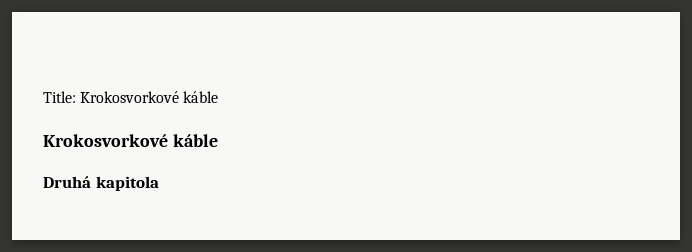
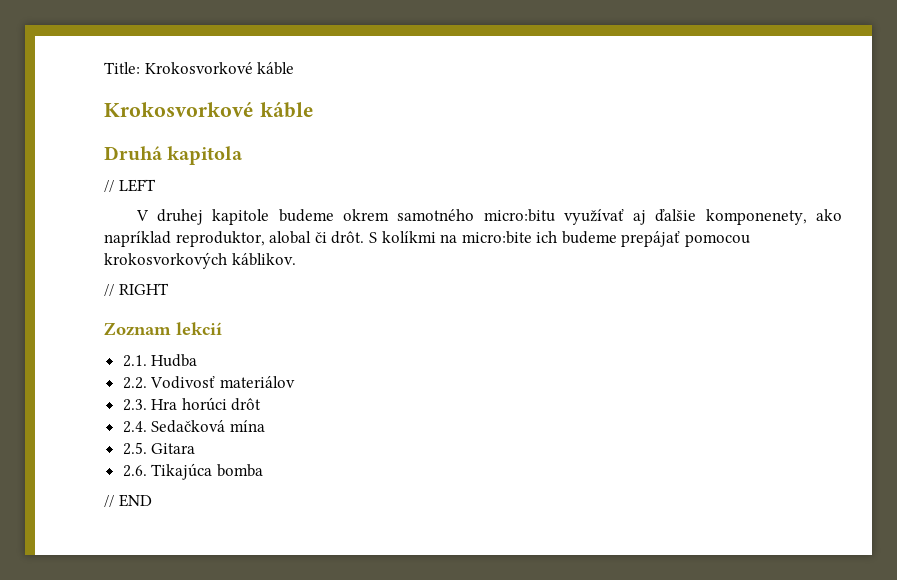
(159, 183) none -> [104,179,156,192] [135,209,843,225] [104,231,751,247] [104,252,296,269] [104,283,169,296] [104,322,222,336] [122,354,198,367] [122,376,295,389] [122,397,262,411] [122,420,265,433] [122,442,196,455] [122,463,263,480] [104,494,152,507] // // LEFT // V druhej kapitole budeme okrem samotného micro:bitu využívať aj ďalšie komponenety, ako napríklad reproduktor, alobal či drôt. S kolíkmi na micro:bite ich budeme prepájať pomocou krokosvorkových káblikov. // // RIGHT // Zoznam lekcií // 2.1. Hudba // 2.2. Vodivosť materiálov // 2.3. Hra horúci drôt // 2.4. Sedačková mína // 2.5. Gitara // 2.6. Tikajúca bomba // // END

